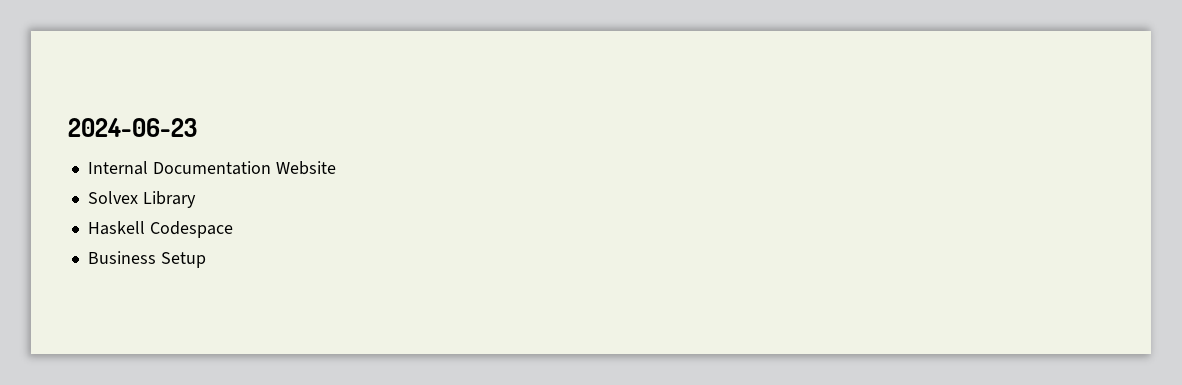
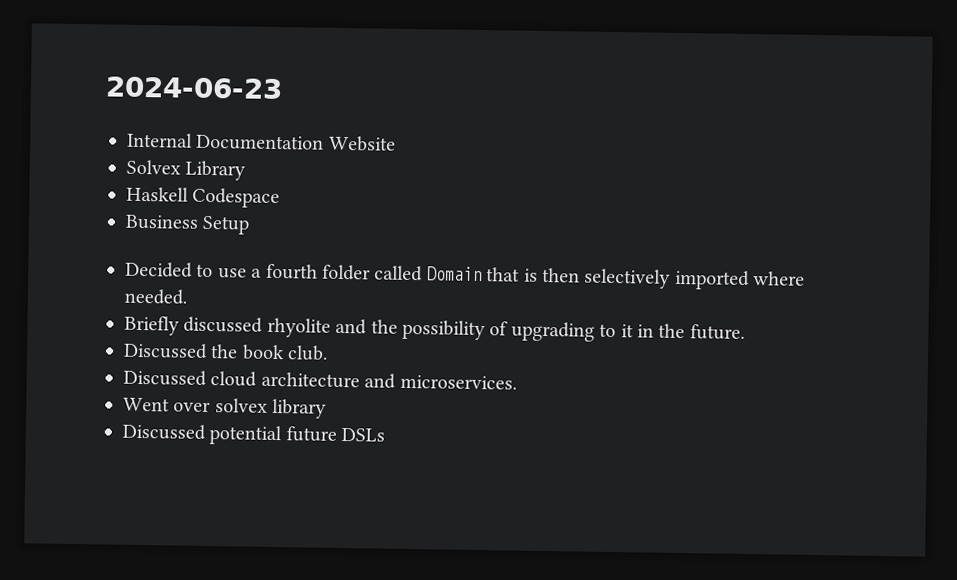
(206, 260) none -> [125,261,806,291] [124,288,187,305] [124,315,745,342] [123,342,329,361] [123,369,517,390] [123,397,328,419] [122,423,386,446] // Decided to use a fourth folder called Domain that is then selectively imported where needed. // Briefly discussed rhyolite and the possibility of upgrading to it in the future. // Discussed the book club. // Discussed cloud architecture and microservices. // Went over solvex library // Discussed potential future DSLs

